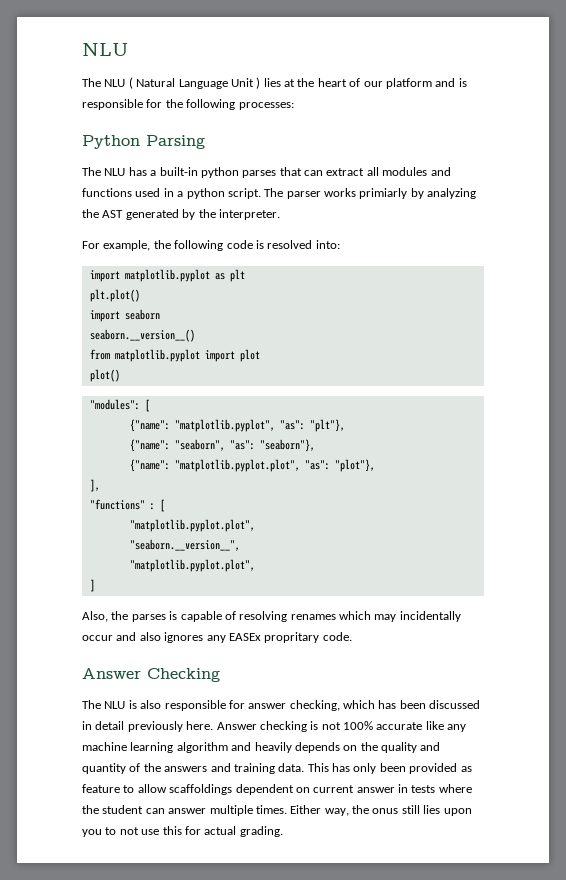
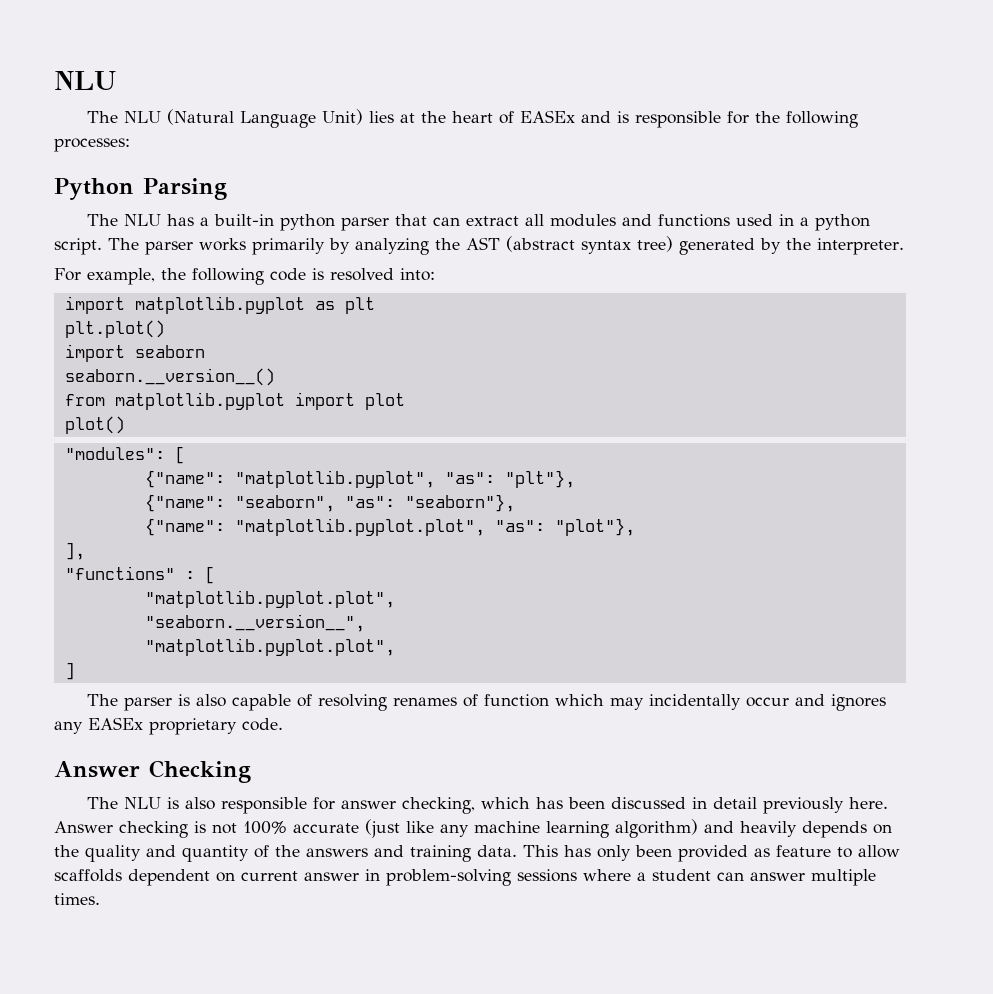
[128,77,261,89] ( Natural Language Unit ) -> [167,109,364,128] (Natural Language Unit)
[363,78,432,89] our platform -> [520,110,576,123] EASEx
[242,170,277,178] parses -> [341,217,390,231] parser
[359,188,408,199] primiarly -> [252,238,325,255] primarily
(124, 214) none -> [506,236,673,254] (abstract syntax tree)
[82,611,178,622] Also, the parses is -> [87,694,227,711] The parser is also
(336, 617) none -> [463,694,550,707] of function
[139,632,161,641] also -> (826, 700) none
[264,632,320,643] propritary -> [149,718,237,735] proprietary
(423, 726) none -> [365,819,400,838] (just
[176,742,228,753] algorithm -> [615,819,698,838] algorithm)
[169,784,233,795] scaffoldings -> [54,869,122,882] scaffolds
[411,784,472,793] [82,805,99,814] tests where the -> [386,869,646,886] problem-solving sessions where a
[290,805,472,816] [82,826,283,837] Either way, the onus still lies upon you to not use this for actual grading. -> (100, 899) none

